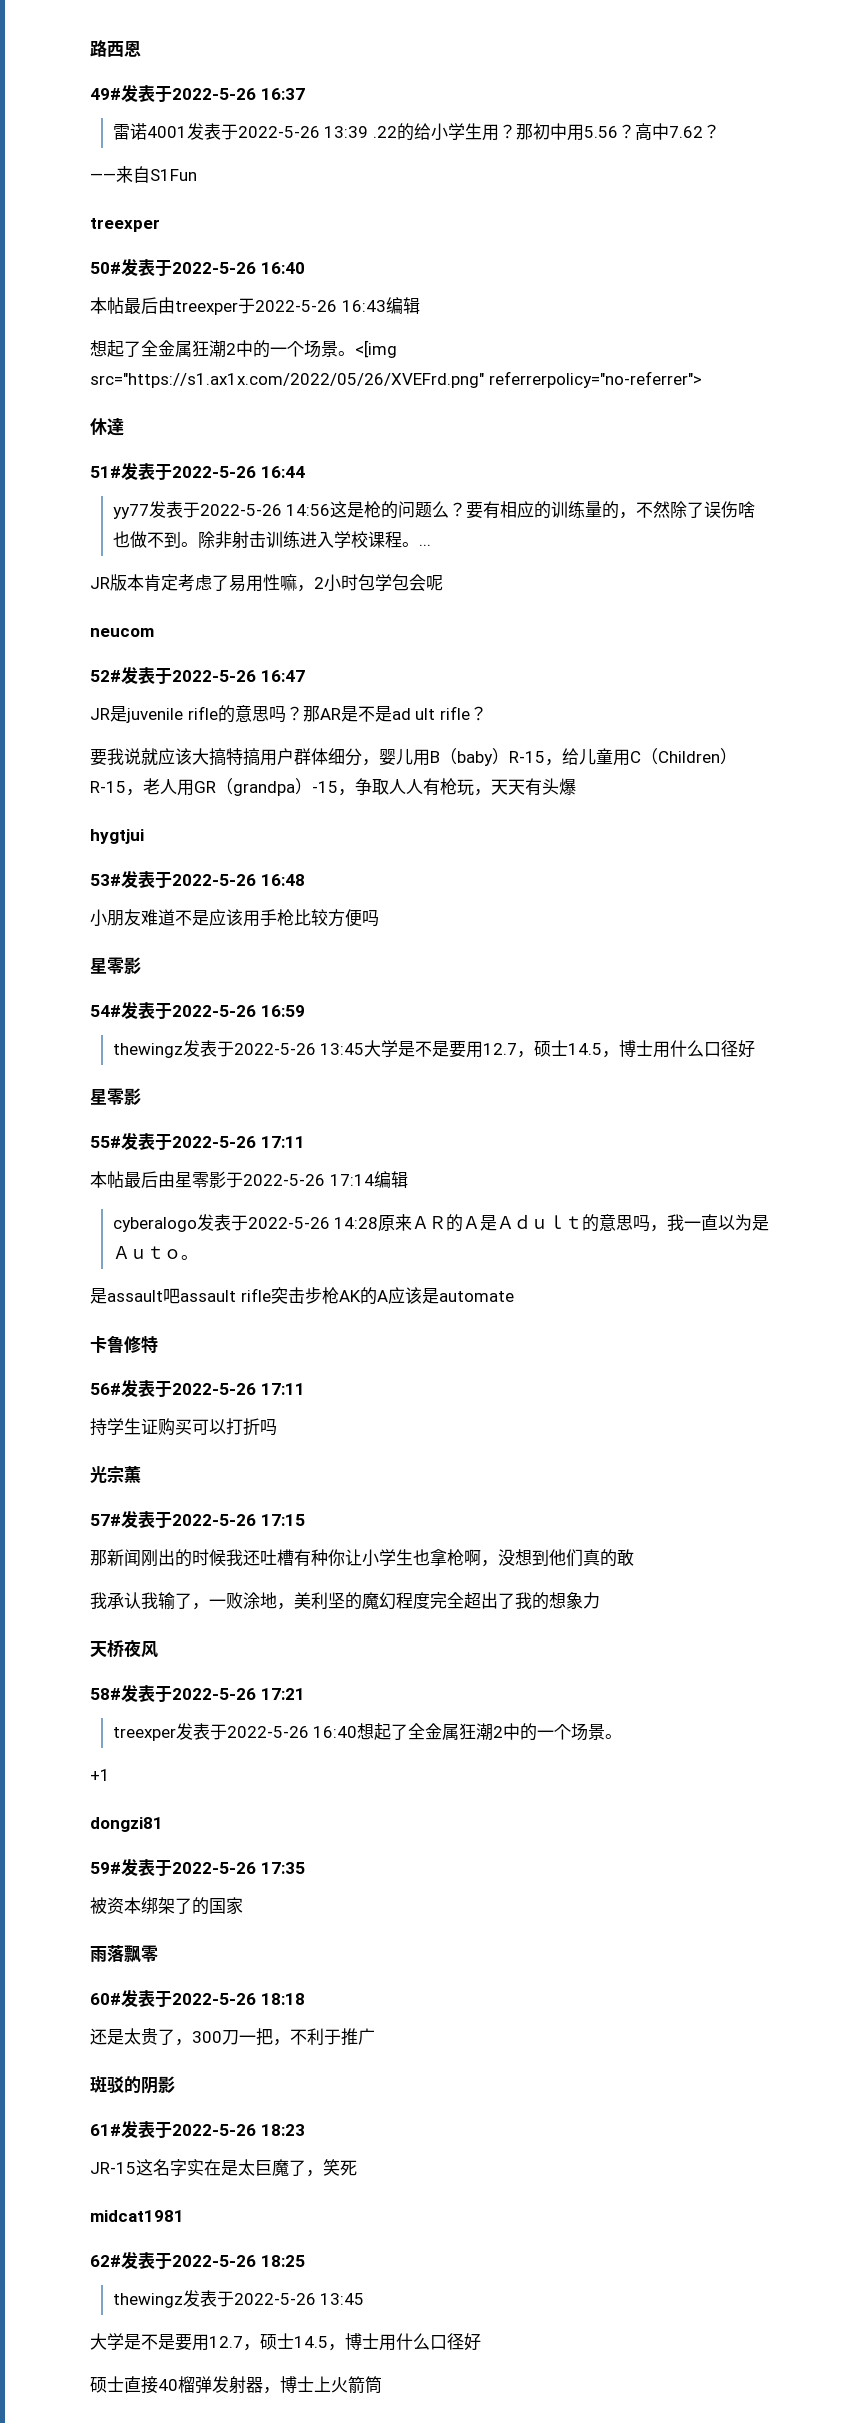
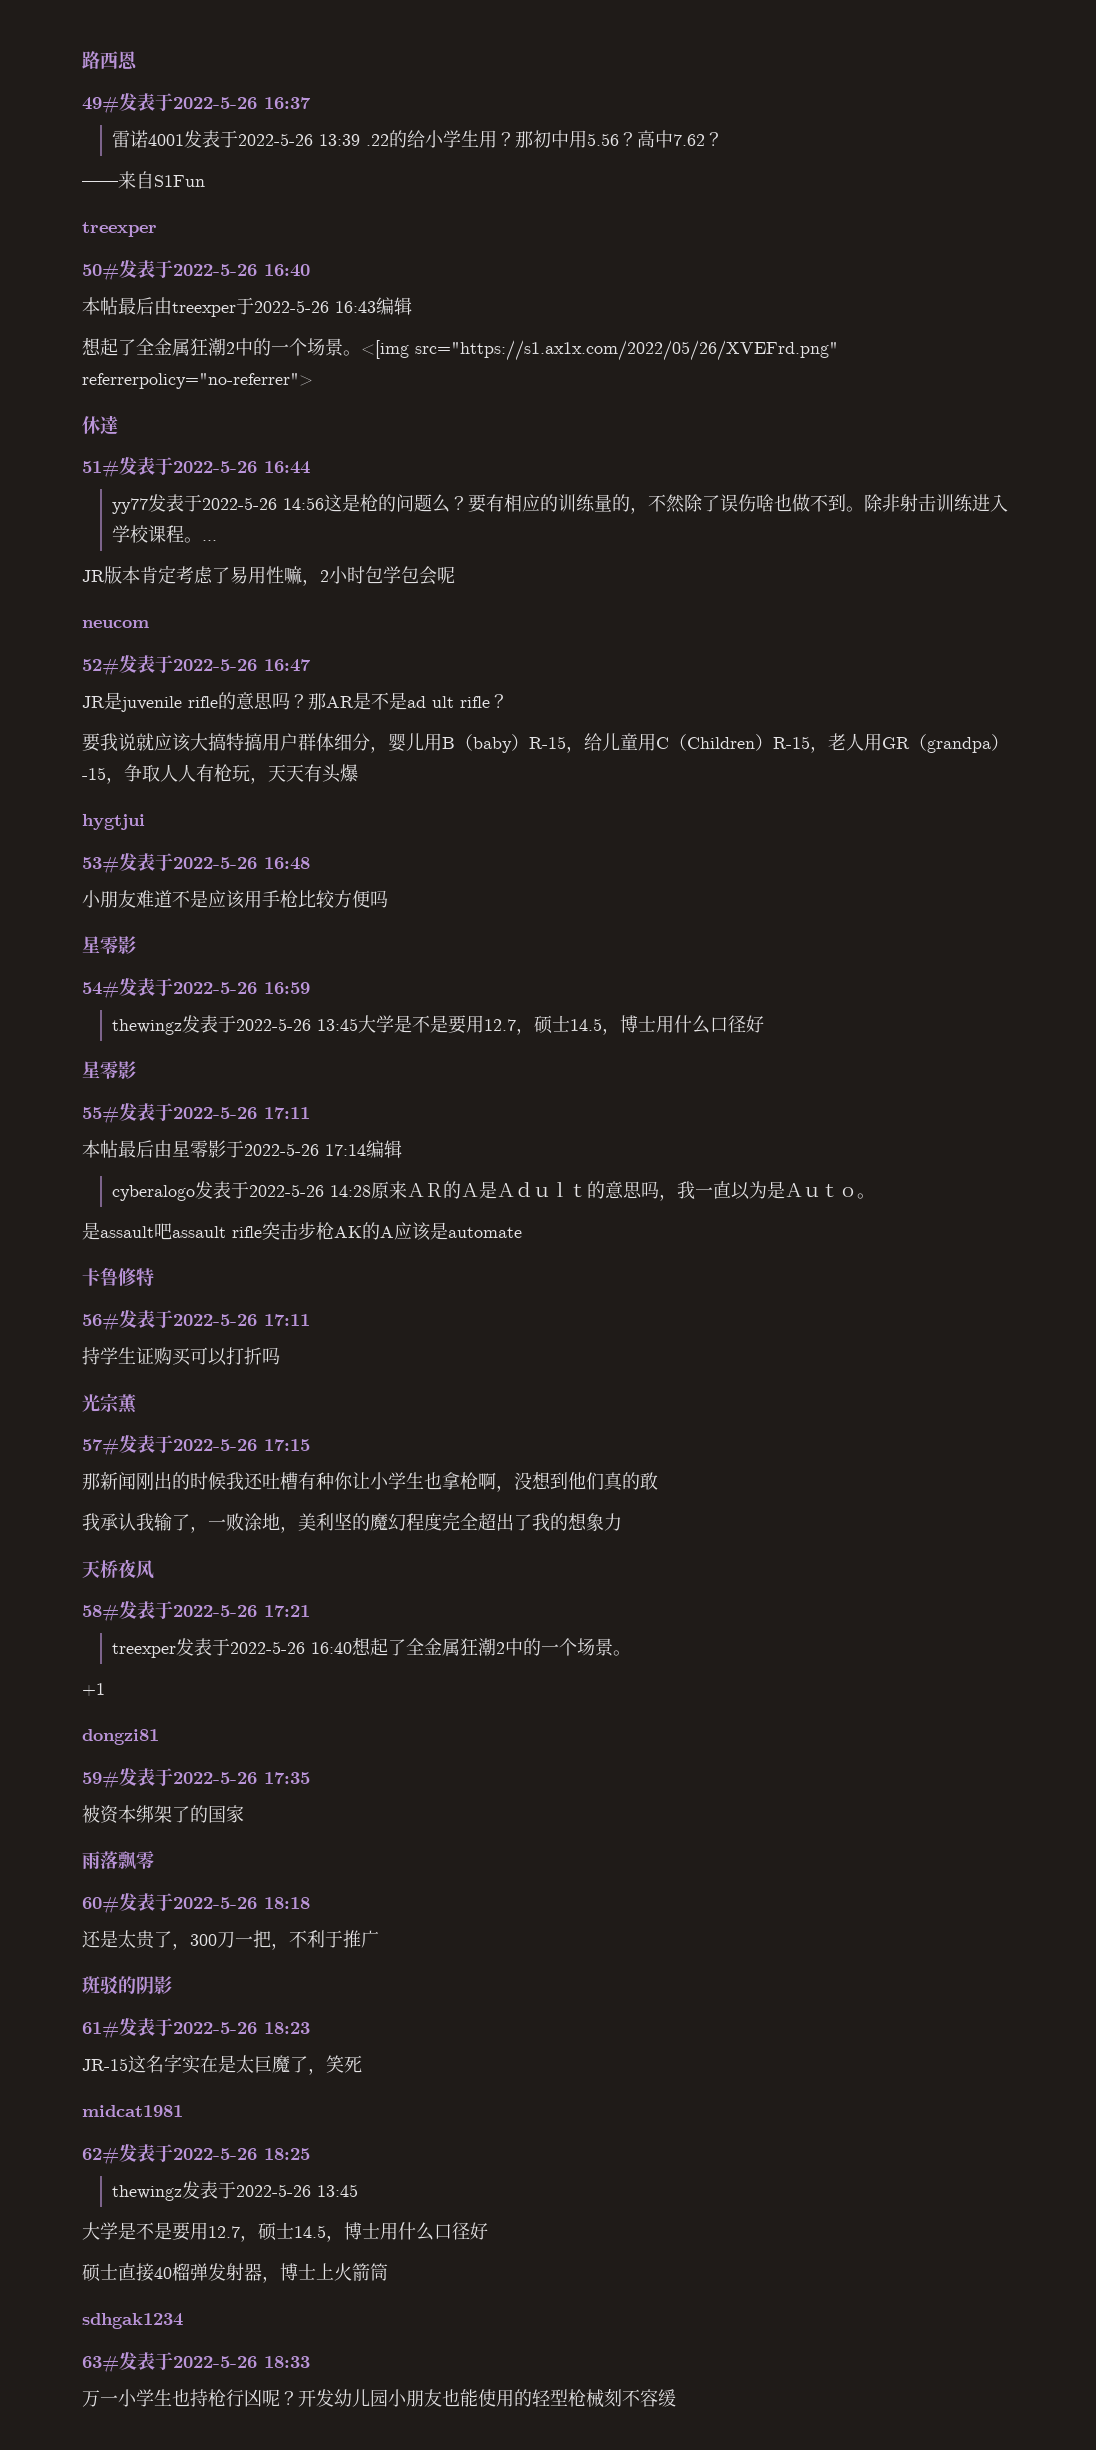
(382, 2385) none -> [82,2313,183,2329] [82,2352,310,2373] [82,2388,676,2408] // sdhgak1234 // 63#发表于2022-5-26 18:33 // 万一小学生也持枪行凶呢？开发幼儿园小朋友也能使用的轻型枪械刻不容缓

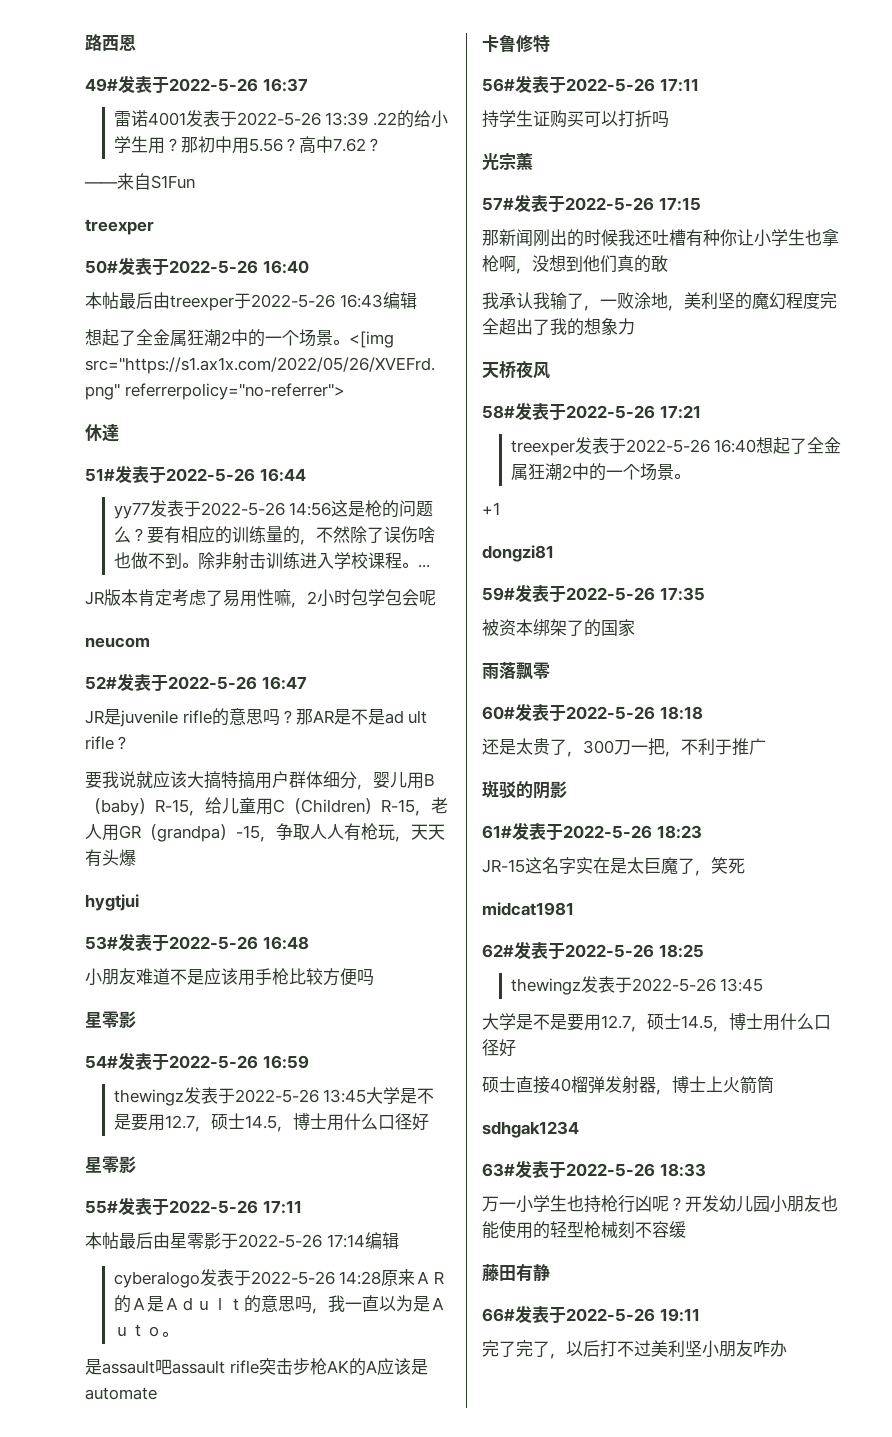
(676, 2398) none -> [482,1264,550,1282] [482,1305,700,1323] [482,1340,787,1359] // 藤田有静 // 66#发表于2022-5-26 19:11 // 完了完了，以后打不过美利坚小朋友咋办

